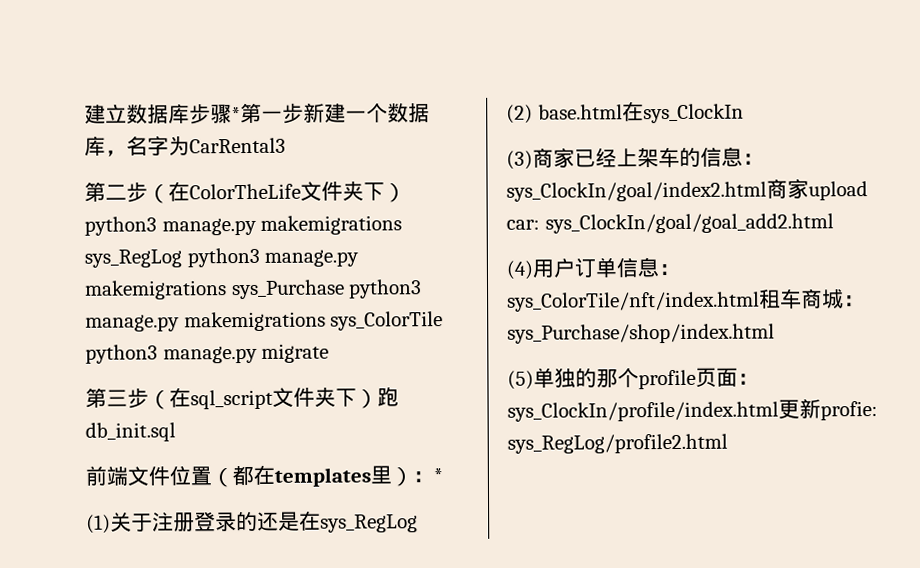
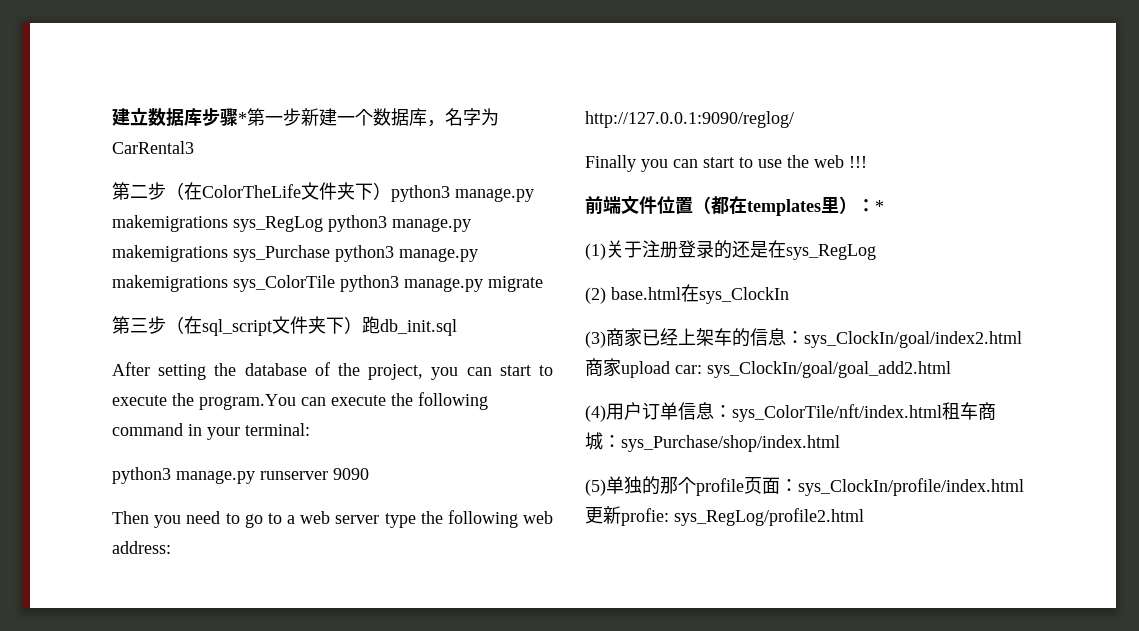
(176, 432) none -> [112,362,553,380] [112,392,488,410] [112,423,310,440] [112,467,369,484] [112,510,553,528] [112,541,171,554] [585,111,794,128] [585,155,867,172] // After setting the database of the project, you can start to execute the program.You can execute the following command in your terminal: // python3 manage.py runserver 9090 // Then you need to go to a web server type the following web address: // http://127.0.0.1:9090/reglog/ // Finally you can start to use the web !!!

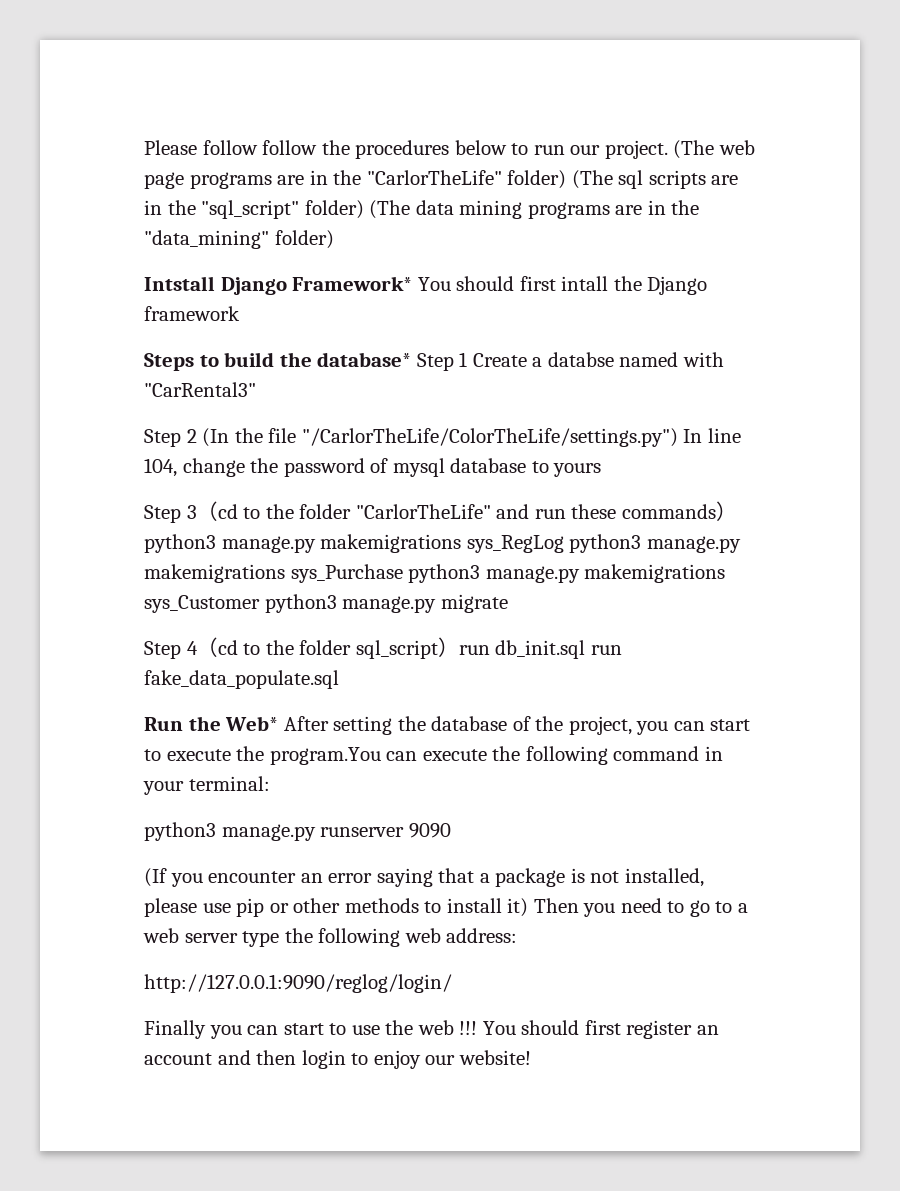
[112,108,499,127] [112,141,194,154] [112,182,373,200] 建立数据库步骤*第一步新建一个数据库，名字为CarRental3 // 第二步（在ColorTheLife文件夹下 -> [144,140,755,159] [144,170,739,189] [144,200,700,219] [144,230,334,249] [144,276,708,295] [144,306,240,321] [144,352,724,371] [144,382,256,397] [144,428,741,447] [144,458,602,477] [144,501,716,523] Please follow follow the procedures below to run our project. (The web page programs are in the "CarlorTheLife" folder) (The sql scripts are in the "sql_script" folder) (The data mining programs are in the "data_mining" folder) // Intstall Django Framework* You should first intall the Django framework // Steps to build the database* Step 1 Create a databse named with "CarRental3" // Step 2 (In the file "/CarlorTheLife/ColorTheLife/settings.py") In line 104, change the password of mysql database to yours // Step 3（cd to the folder "CarlorTheLife" and run these commands
[233,275,335,292] sys_ColorTile -> [144,595,260,613] sys_Customer
[112,316,457,336] 第三步（在sql_script文件夹下）跑db_init.sql // -> [144,637,622,659] [144,670,339,689] [144,716,279,731] Step 4（cd to the folder sql_script）run db_init.sql run fake_data_populate.sql // Run the Web*
(369, 474) none -> [144,868,704,887] [144,898,529,917] (If you encounter an error saying that a package is not installed, please use pip or other methods to install it)
[585,111,794,128] http://127.0.0.1:9090/reglog/ -> [144,974,452,993] http://127.0.0.1:9090/reglog/login/
[585,196,884,216] [585,240,876,260] [585,284,789,304] [585,328,1022,348] [585,358,951,378] [585,402,996,422] [585,432,840,452] [585,476,1024,496] [585,506,864,526] // 前端文件位置（都在templates里）：* // (1)关于注册登录的还是在sys_RegLog // (2) base.html在sys_ClockIn // (3)商家已经上架车的信息：sys_ClockIn/goal/index2.html商家upload car: sys_ClockIn/goal/goal_add2.html // (4)用户订单信息：sys_ColorTile/nft/index.html租车商城：sys_Purchase/shop/index.html // (5)单独的那个profile页面：sys_ClockIn/profile/index.html更新profie: sys_RegLog/profile2.html -> [482,1020,719,1039] [144,1050,531,1069] You should first register an account and then login to enjoy our website!

